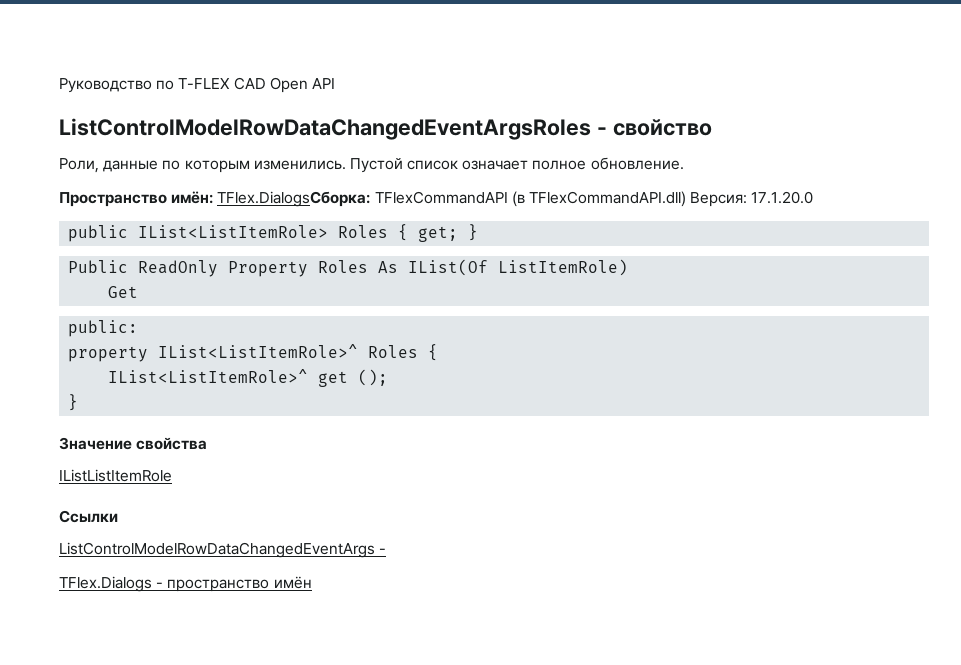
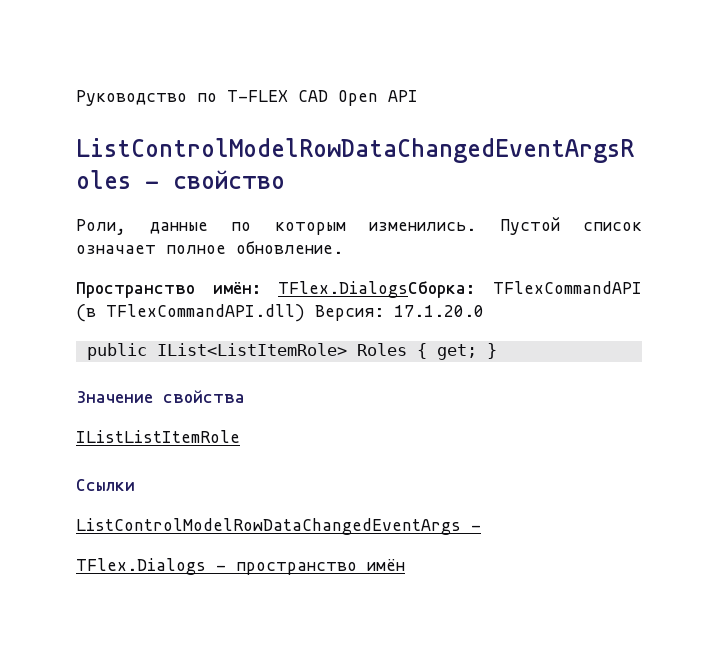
[68,259,629,277] [108,286,139,298] [68,320,139,337] [68,344,439,362] [108,369,389,387] [68,394,79,411] // Public ReadOnly Property Roles As IList(Of ListItemRole) // Get // public: // property IList<ListItemRole>^ Roles { // IList<ListItemRole>^ get (); // } -> (497, 351) none

